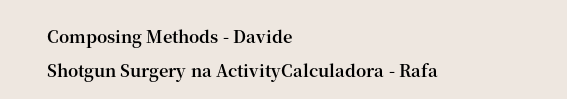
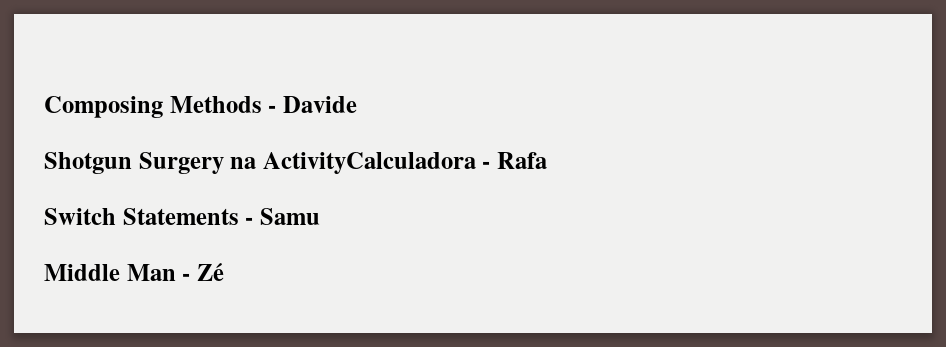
(439, 70) none -> [44,208,320,225] [44,263,224,281] // Switch Statements - Samu // Middle Man - Zé

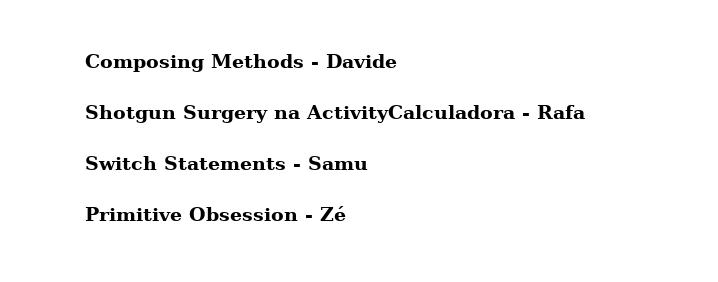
[44,264,176,281] Middle Man -> [85,207,298,221] Primitive Obsession

